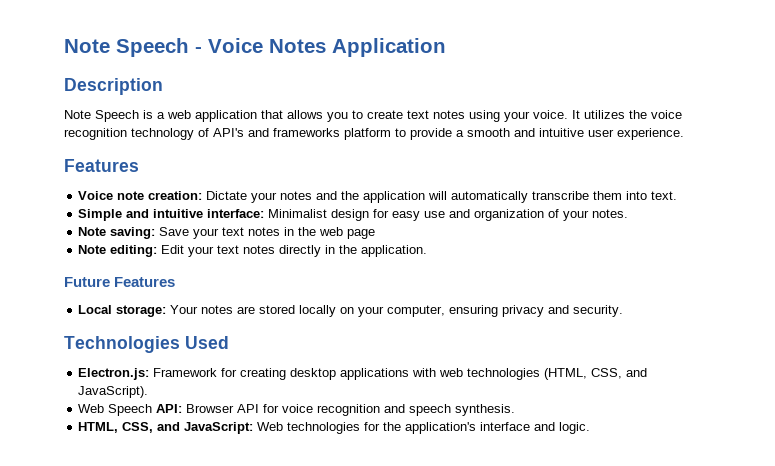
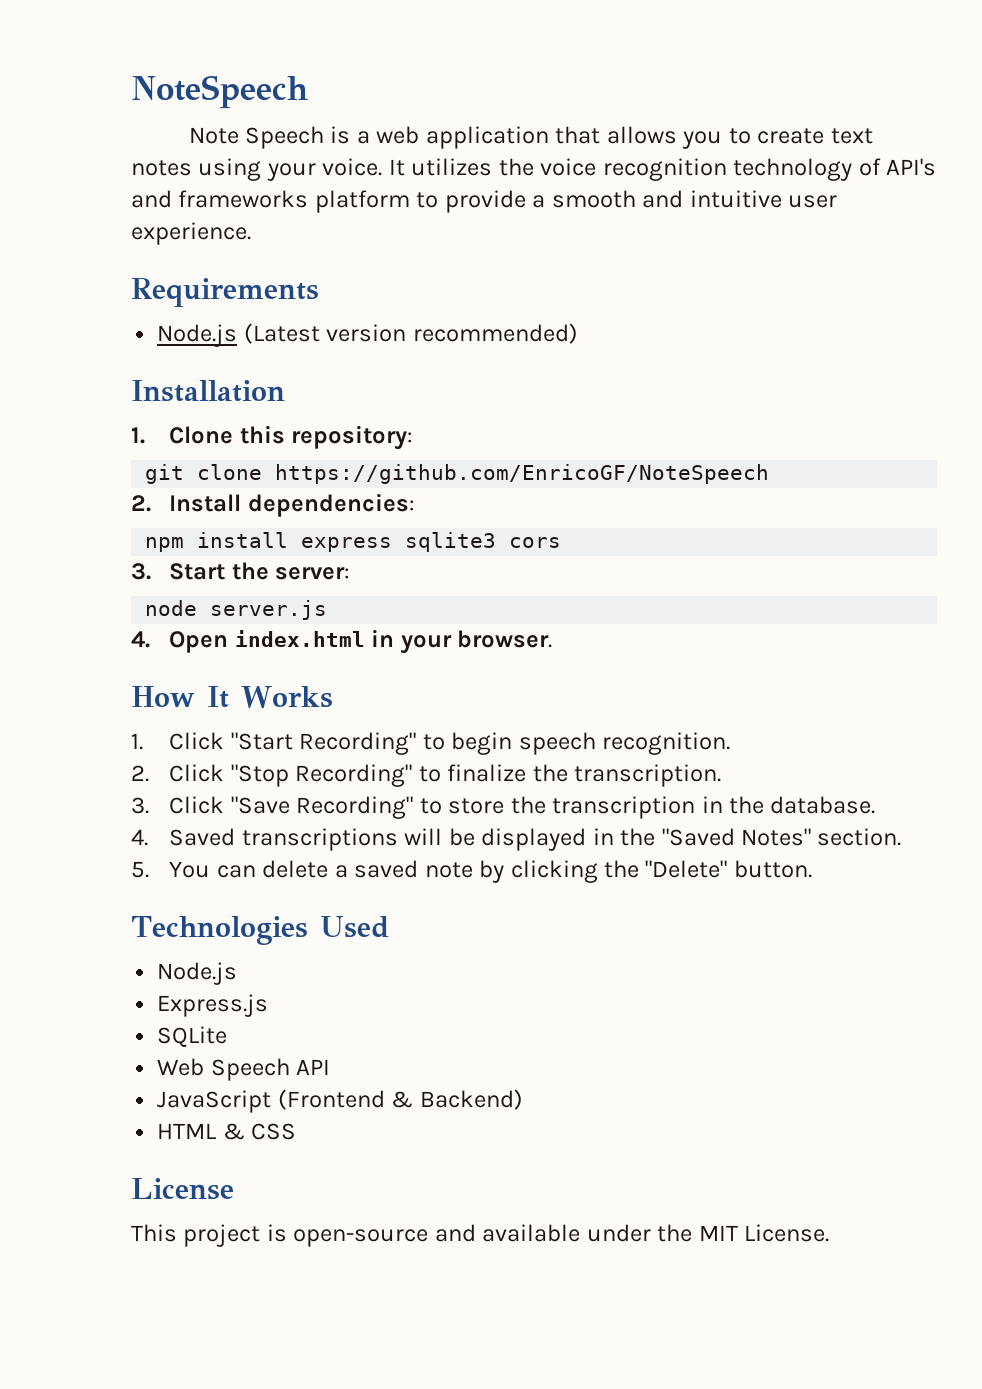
[64,38,446,57] [64,78,163,95] Note Speech - Voice Notes Application // Description -> [131,75,308,109] NoteSpeech
[64,159,139,172] [78,191,678,203] [78,209,629,221] [78,227,376,239] [78,245,428,257] [64,277,176,287] [78,305,624,317] [64,336,229,353] [78,368,648,380] [78,386,149,398] Features // Voice note creation: Dictate your notes and the application will automatically transcribe them into text. // Simple and intuitive interface: Minimalist design for easy use and organization of your notes. // Note saving: Save your text notes in the web page // Note editing: Edit your text notes directly in the application. // Future Features // Local storage: Your notes are stored locally on your computer, ensuring privacy and security. // Technologies Used // Electron.js: Framework for creating desktop applications with web technologies (HTML, CSS, and JavaScript). -> [131,278,319,307] [157,323,578,347] [131,380,285,402] [131,425,414,450] [145,464,770,484] [131,493,415,517] [145,532,562,552] [131,562,351,580] [145,600,328,620] [131,629,553,654] [131,686,333,708] [131,732,731,755] [131,764,722,787] [131,796,876,819] [131,828,902,851] [131,860,812,883] [131,916,389,945] [157,962,238,985] [157,994,269,1017] [157,1026,228,1048] Requirements // Node.js (Latest version recommended) // Installation // 1. Clone this repository: // git clone https://github.com/EnricoGF/NoteSpeech // 2. Install dependencies: // npm install express sqlite3 cors // 3. Start the server: // node server.js // 4. Open index.html in your browser. // How It Works // 1. Click "Start Recording" to begin speech recognition. // 2. Click "Stop Recording" to finalize the transcription. // 3. Click "Save Recording" to store the transcription in the database. // 4. Saved transcriptions will be displayed in the "Saved Notes" section. // 5. You can delete a saved note by clicking the "Delete" button. // Technologies Used // Node.js // Express.js // SQLite
[156,404,235,413] API: Browser -> (290, 1069) none
[263,404,516,416] [78,422,591,434] for voice recognition and speech synthesis. // HTML, CSS, and JavaScript: Web technologies for the application's interface and logic. -> [157,1089,523,1113] [157,1123,297,1140] [131,1178,234,1200] [131,1224,830,1247] // JavaScript (Frontend & Backend) // HTML & CSS // License // This project is open-source and available under the MIT License.

